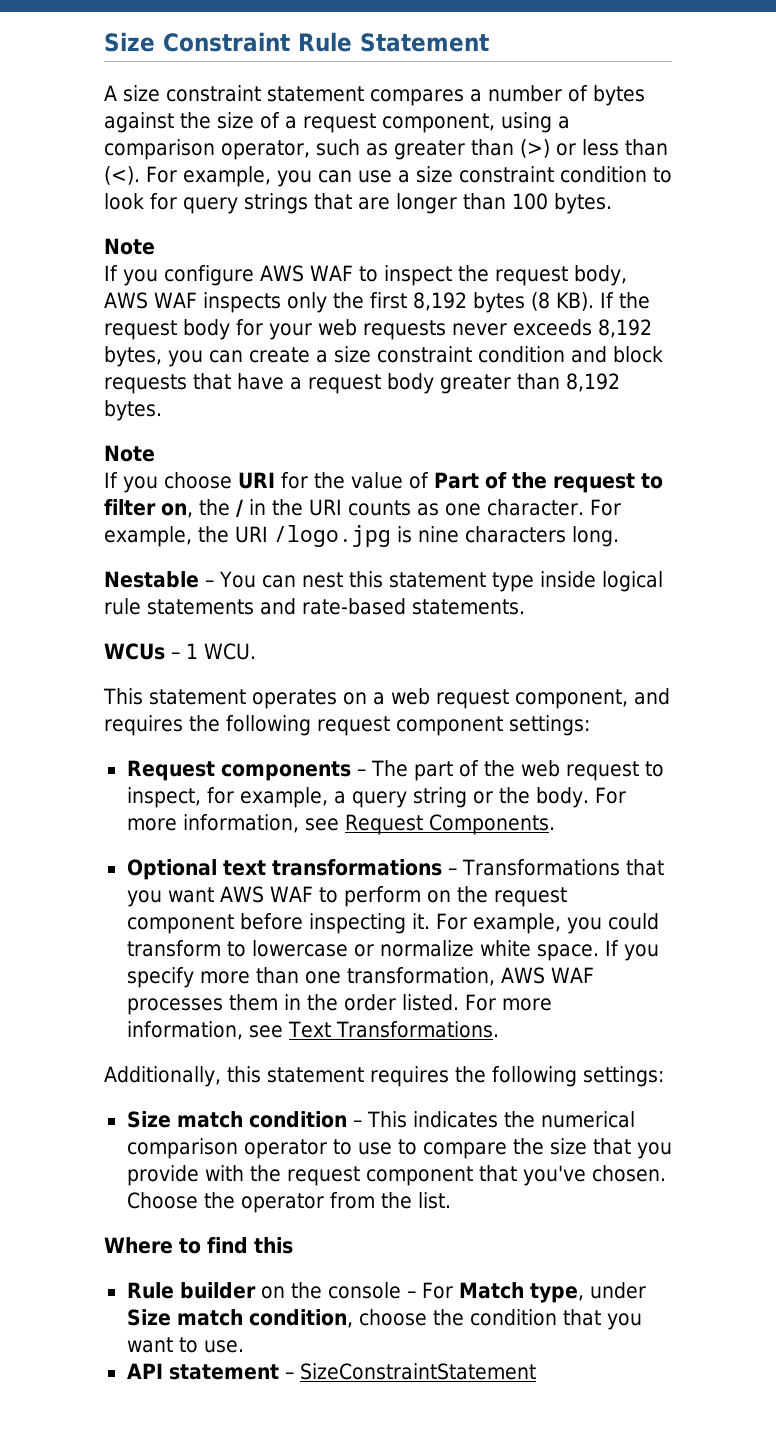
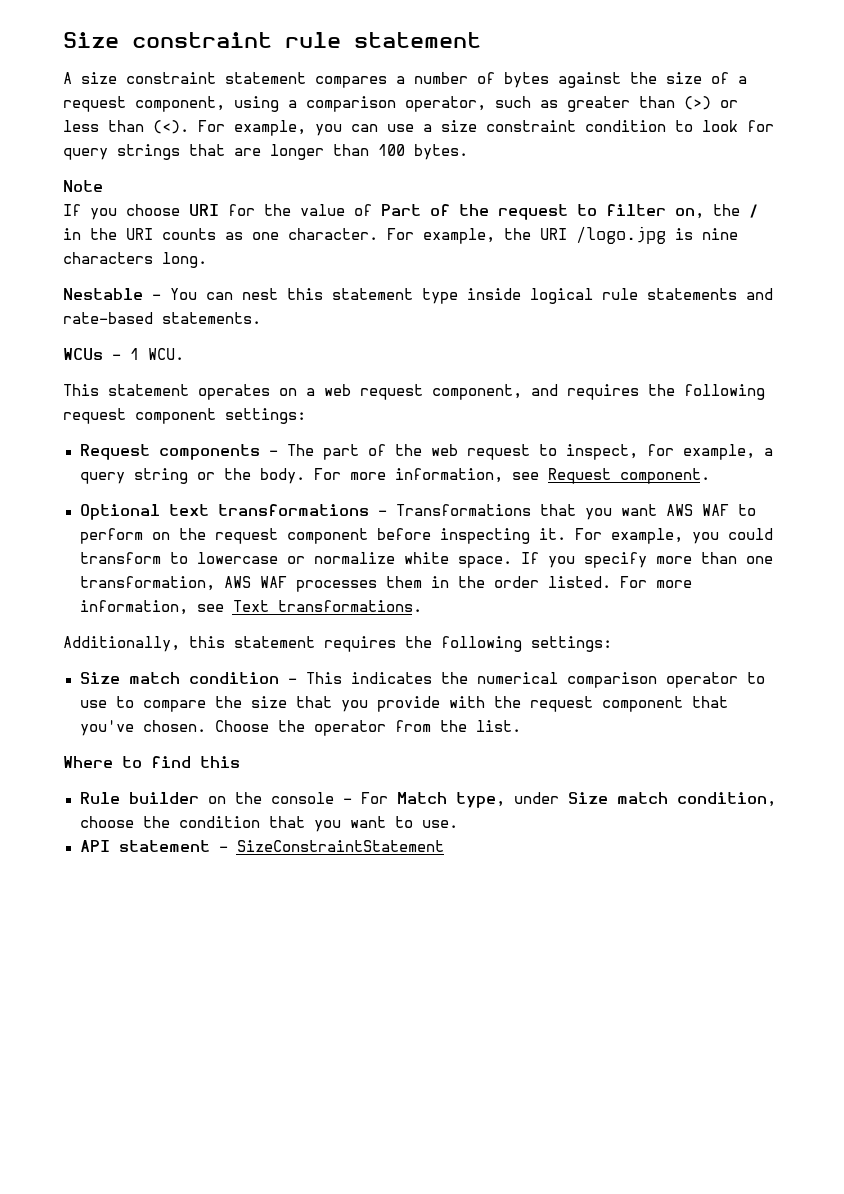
[104,32,489,52] Size Constraint Rule Statement -> [63,32,481,48] Size constraint rule statement
[104,265,627,286] [104,292,650,313] [104,319,652,340] [104,346,663,367] [104,373,620,394] [104,400,162,421] [104,445,155,462] // If you configure AWS WAF to inspect the request body, AWS WAF inspects only the first 8,192 bytes (8 KB). If the request body for your web requests never exceeds 8,192 bytes, you can create a size constraint condition and block requests that have a request body greater than 8,192 bytes. // Note -> (103, 186) none
[428,814,555,835] Components. -> [619,468,710,484] component.
[335,1021,500,1038] Transformations. -> [277,600,422,612] transformations.

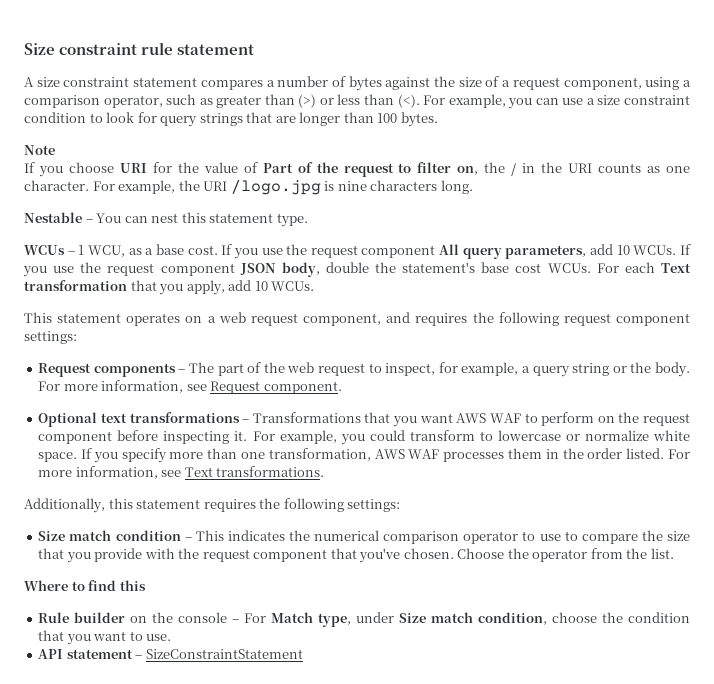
[422,288,773,304] [63,312,261,324] [63,348,184,360] type inside logical rule statements and rate-based statements. // WCUs – 1 WCU. -> [276,213,308,227] [24,244,691,259] [23,262,691,277] [24,280,315,295] type. // WCUs – 1 WCU, as a base cost. If you use the request component All query parameters, add 10 WCUs. If you use the request component JSON body, double the statement's base cost WCUs. For each Text transformation that you apply, add 10 WCUs.

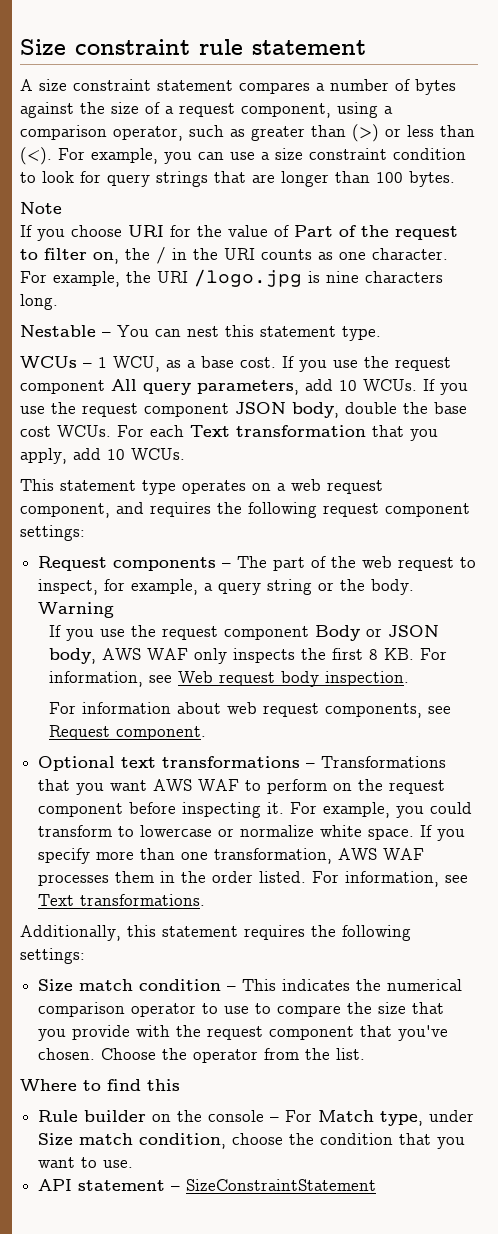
[402,262,476,273] statement's -> (428, 408) none
(122, 318) none -> [142,480,176,495] type
[38,380,184,393] For more information, -> [38,602,115,618] [48,625,439,641] [48,648,447,664] [48,671,409,687] [48,702,422,718] Warning // If you use the request component Body or JSON body, AWS WAF only inspects the first 8 KB. For information, see Web request body inspection. // For information about web request components,
[38,470,73,477] more -> (340, 877) none

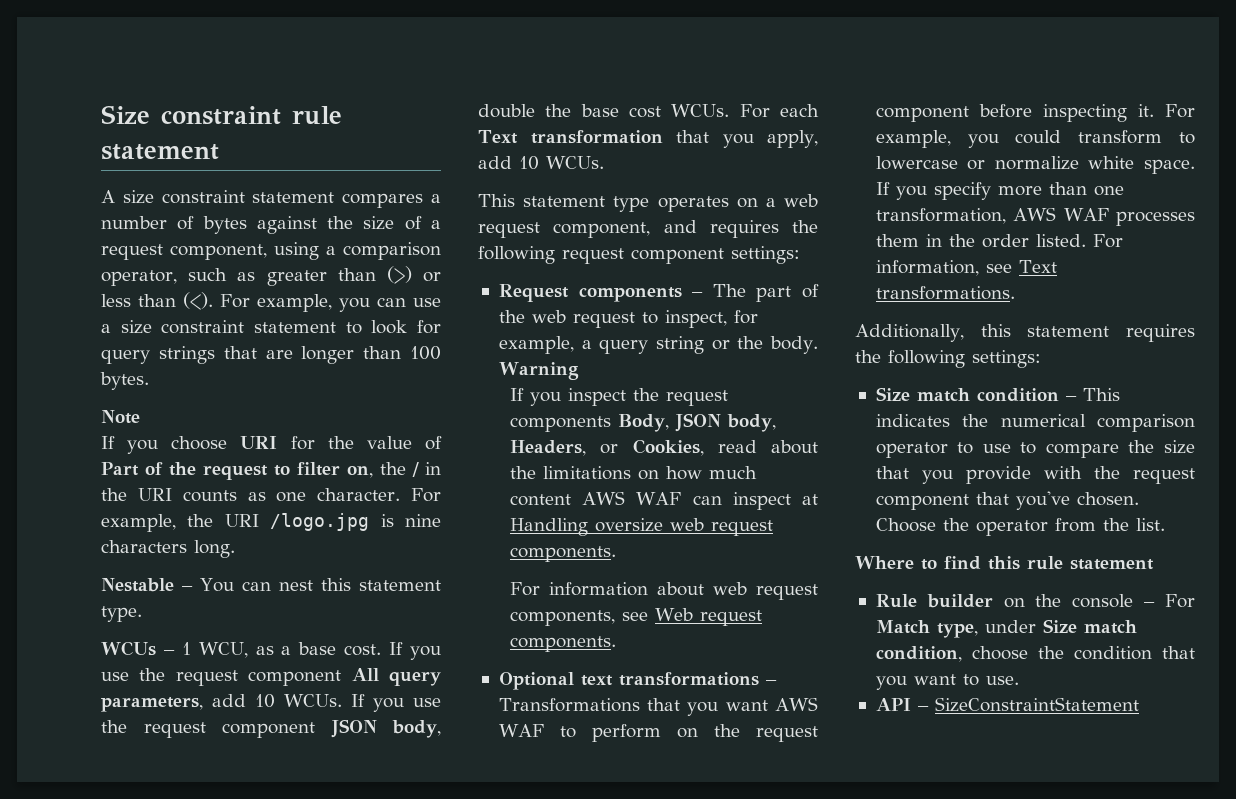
[393,148,466,160] condition -> [253,322,336,333] statement
[99,625,439,641] [48,648,447,664] [48,671,409,687] use the request component Body or JSON body, AWS WAF only inspects the first 8 KB. For information, see Web request body inspection. -> [568,388,729,406] [510,413,777,432] [510,439,818,456] [510,466,758,480] [510,491,818,510] [510,518,774,536] [510,546,617,562] inspect the request components Body, JSON body, Headers, or Cookies, read about the limitations on how much content AWS WAF can inspect at Handling oversize web request components.
[48,725,206,740] Request component. -> [655,608,762,626] [510,636,617,652] Web request components.
(180, 1085) none -> [1027,556,1154,570] rule statement
[78,1180,166,1191] statement -> (911, 704) none

